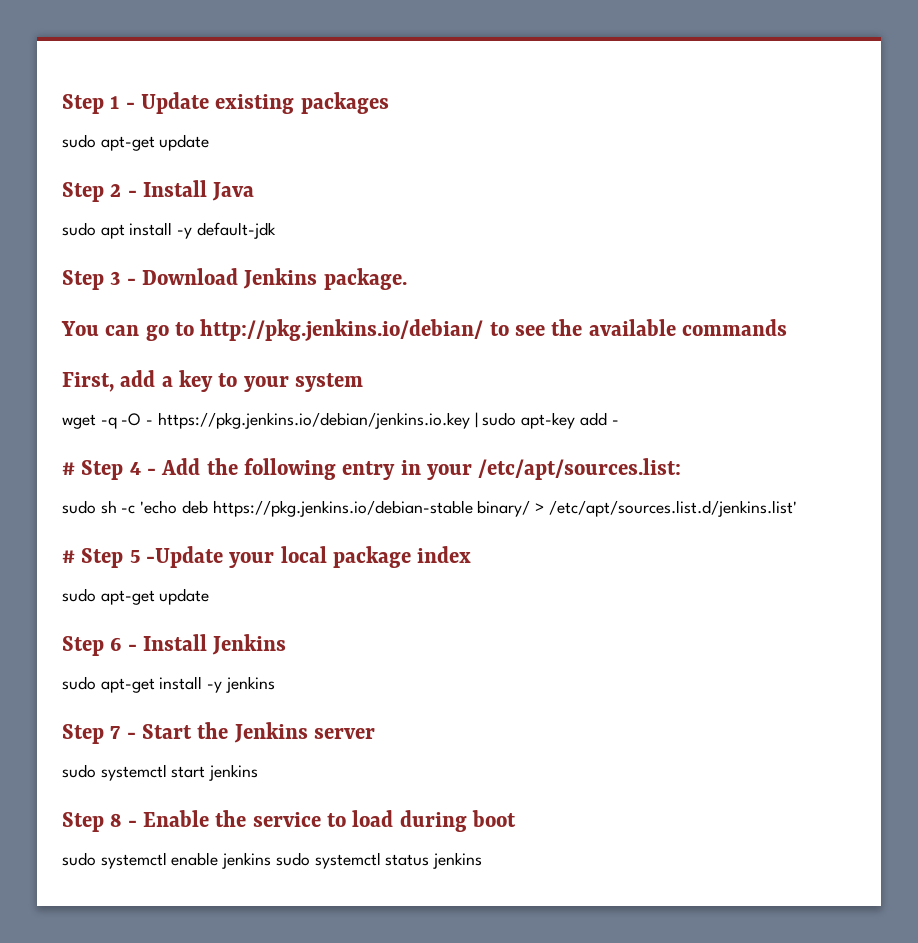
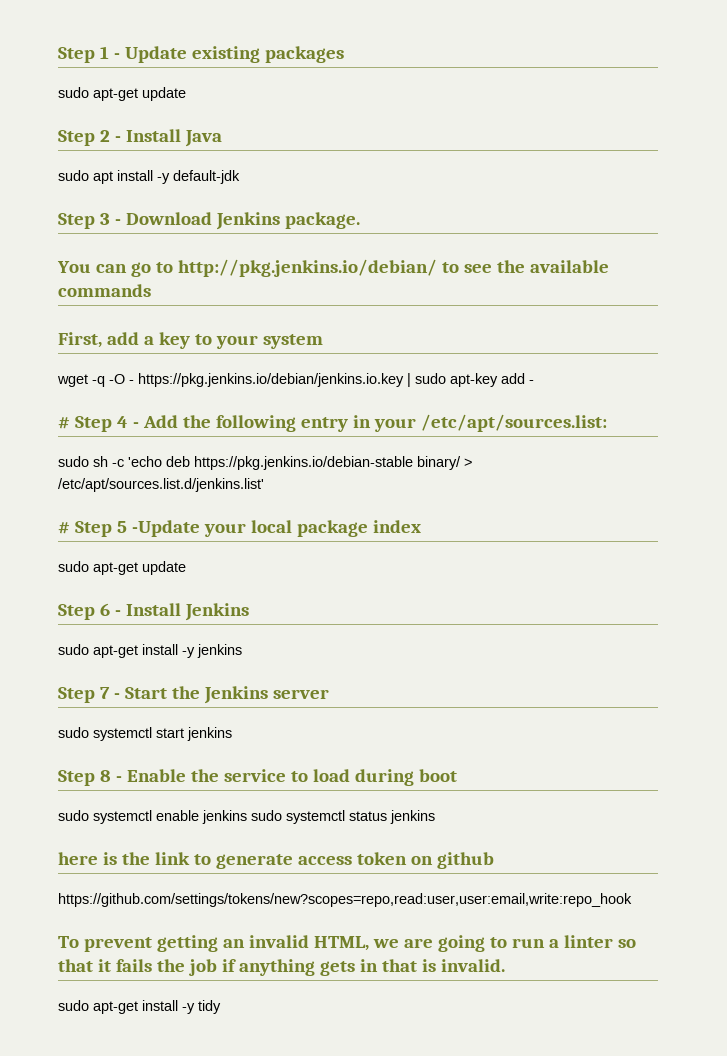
(483, 860) none -> [58,852,494,869] [58,893,632,907] [58,935,636,952] [58,959,505,976] [58,1000,221,1014] // here is the link to generate access token on github // https://github.com/settings/tokens/new?scopes=repo,read:user,user:email,write:repo_hook // To prevent getting an invalid HTML, we are going to run a linter so that it fails the job if anything gets in that is invalid. // sudo apt-get install -y tidy

